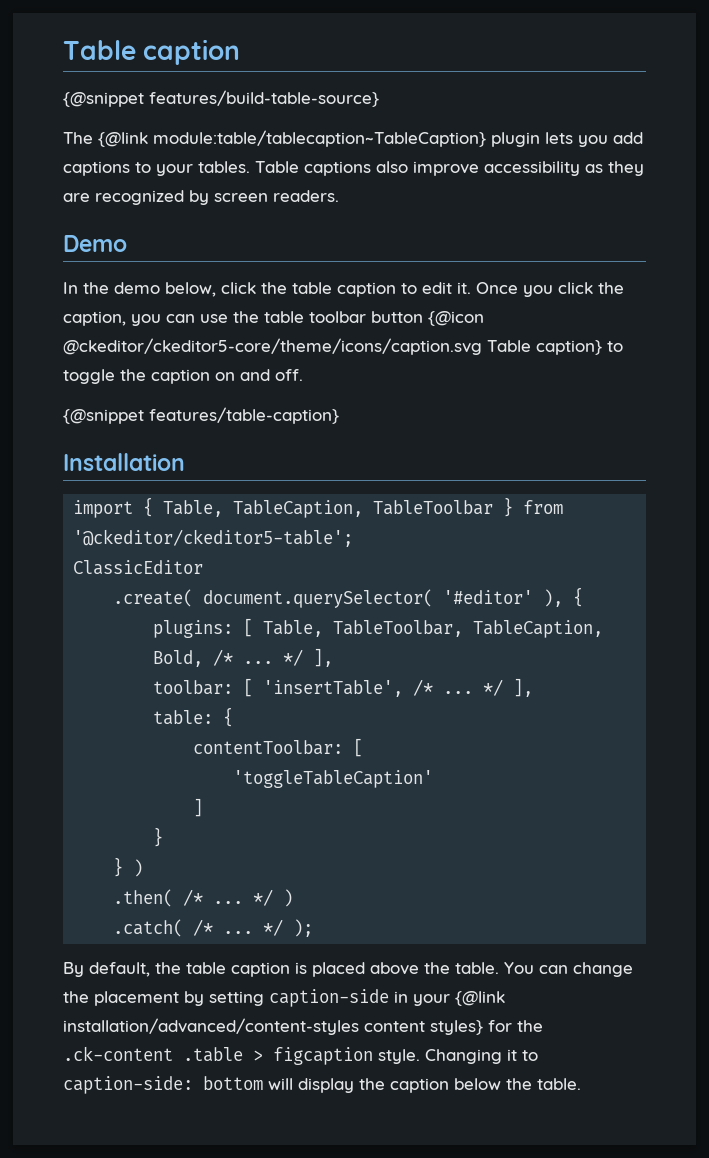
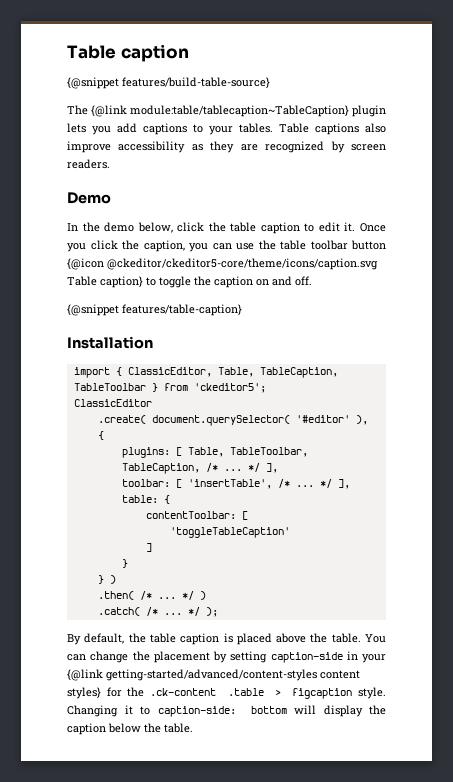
(154, 507) none -> [127,367,212,377] ClassicEditor,
[73,529,354,547] '@ckeditor/ckeditor5-table'; -> [193,383,266,393] 'ckeditor5';
[153,650,204,667] Bold, -> (200, 468) none
[63,1018,359,1035] installation/advanced/content-styles -> [106,669,317,681] getting-started/advanced/content-styles

